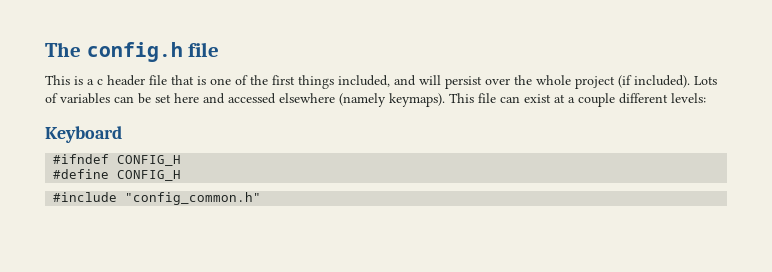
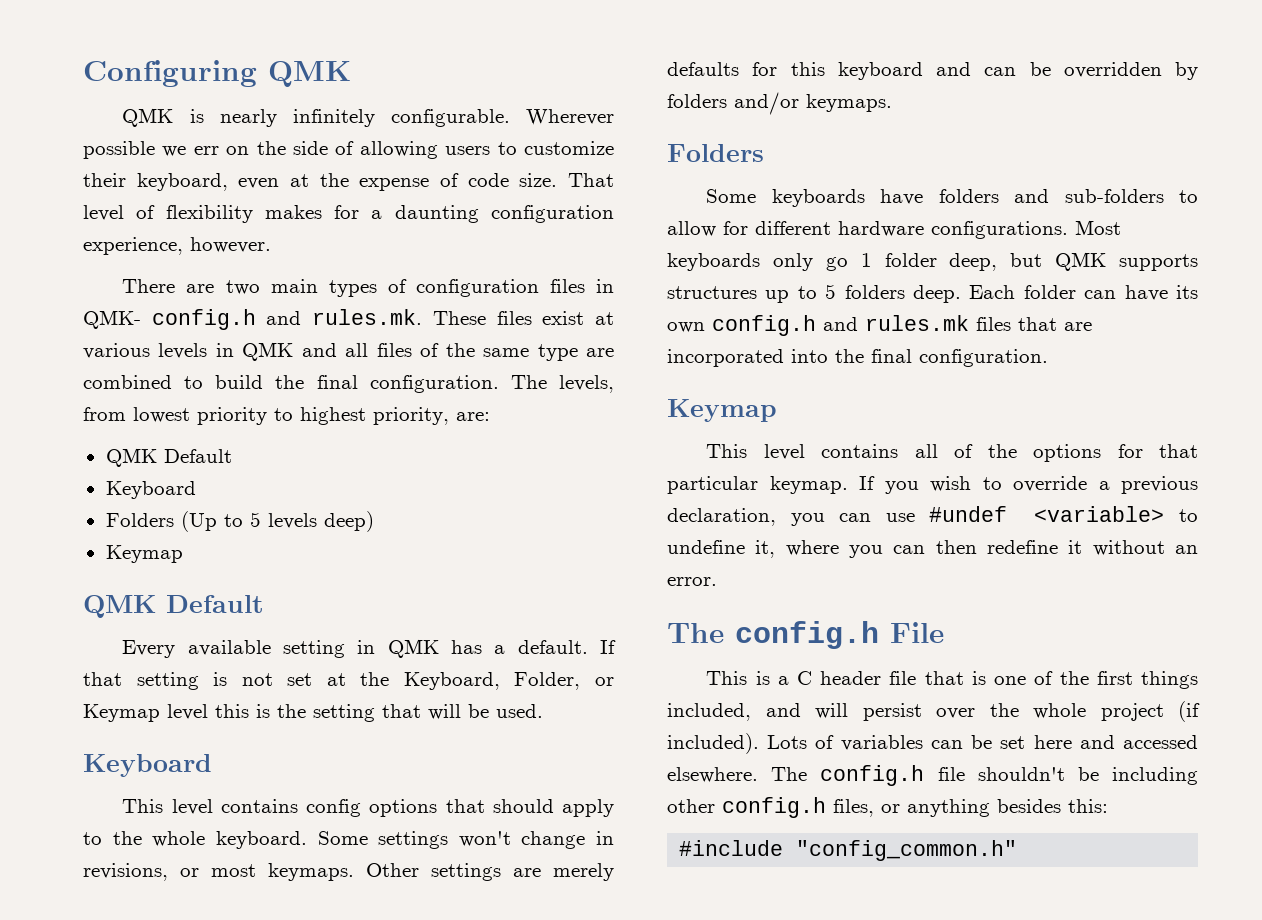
[45,42,220,62] The config.h file -> [83,60,351,87] [122,108,614,127] [83,141,614,159] [83,173,614,191] [83,205,614,223] [83,237,271,255] [122,279,614,297] [83,309,614,330] [83,342,614,361] [83,375,614,393] [83,407,490,425] [105,448,232,467] [105,481,196,499] [105,511,374,532] [105,545,183,563] [83,595,264,618] [122,639,616,658] [83,672,614,690] [83,704,543,722] [83,754,212,777] [122,799,614,817] [83,831,614,849] [83,863,614,881] [667,62,1198,80] [667,92,892,115] [667,144,764,162] [706,189,1198,207] [667,220,1121,239] [667,252,1198,271] [667,284,1198,303] [667,315,1092,336] [667,349,1048,367] [667,399,777,422] [706,444,1198,462] [667,476,1198,494] [667,506,1198,526] [667,540,1198,558] [667,577,717,586] [667,621,944,649] Configuring QMK // QMK is nearly infinitely configurable. Wherever possible we err on the side of allowing users to customize their keyboard, even at the expense of code size. That level of flexibility makes for a daunting configuration experience, however. // There are two main types of configuration files in QMK- config.h and rules.mk. These files exist at various levels in QMK and all files of the same type are combined to build the final configuration. The levels, from lowest priority to highest priority, are: // QMK Default // Keyboard // Folders (Up to 5 levels deep) // Keymap // QMK Default // Every available setting in QMK has a default. If that setting is not set at the Keyboard, Folder, or Keymap level this is the setting that will be used. // Keyboard // This level contains config options that should apply to the whole keyboard. Some settings won't change in revisions, or most keymaps. Other settings are merely defaults for this keyboard and can be overridden by folders and/or keymaps. // Folders // Some keyboards have folders and sub-folders to allow for different hardware configurations. Most keyboards only go 1 folder deep, but QMK supports structures up to 5 folders deep. Each folder can have its own config.h and rules.mk files that are incorporated into the final configuration. // Keymap // This level contains all of the options for that particular keymap. If you wish to override a previous declaration, you can use #undef <variable> to undefine it, where you can then redefine it without an error. // The config.h File
[97,79,103,85] c -> [797,671,813,685] C
[279,93,706,107] [45,126,122,143] [53,154,182,166] [53,169,182,181] elsewhere (namely keymaps). This file can exist at a couple different levels: // Keyboard // #ifndef CONFIG_H // #define CONFIG_H -> [667,765,1198,786] [667,797,1108,818] elsewhere. The config.h file shouldn't be including other config.h files, or anything besides this:

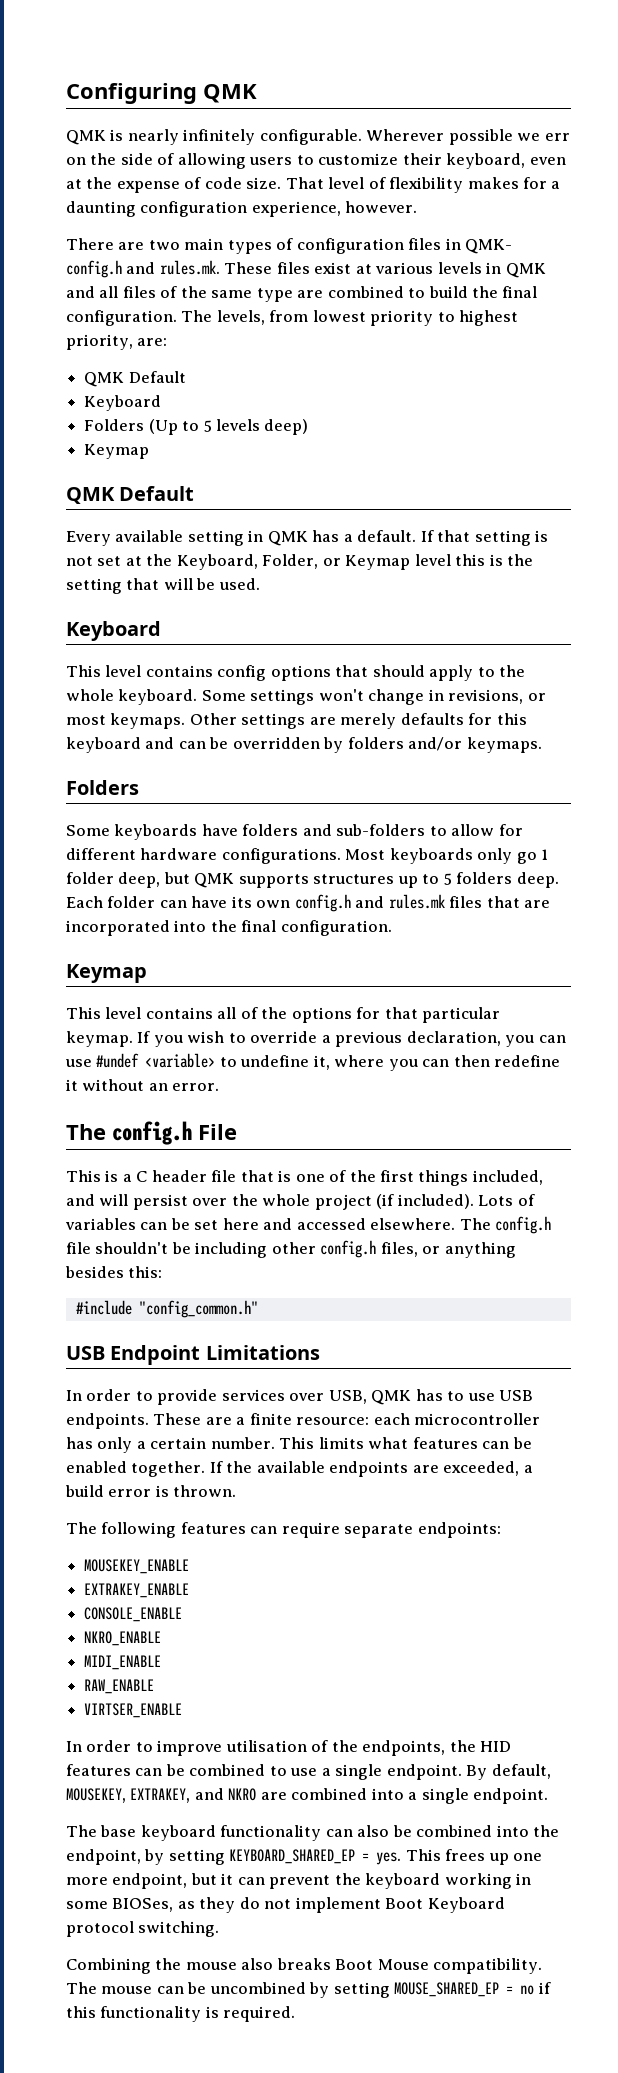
(1018, 850) none -> [66,1345,320,1365] [66,1389,534,1405] [66,1413,541,1429] [66,1437,532,1453] [66,1461,533,1477] [65,1485,237,1497] [66,1522,501,1538] [84,1559,190,1574] [84,1583,190,1598] [84,1607,183,1622] [84,1631,162,1646] [84,1655,162,1670] [84,1679,155,1694] [84,1703,183,1718] [66,1740,512,1756] [66,1764,551,1780] [66,1788,549,1804] [66,1825,560,1841] [66,1849,543,1865] [66,1873,532,1889] [66,1897,505,1913] [66,1921,220,1937] [66,1958,543,1974] [66,1982,551,1998] [66,2006,296,2022] // USB Endpoint Limitations // In order to provide services over USB, QMK has to use USB endpoints. These are a finite resource: each microcontroller has only a certain number. This limits what features can be enabled together. If the available endpoints are exceeded, a build error is thrown. // The following features can require separate endpoints: // MOUSEKEY_ENABLE // EXTRAKEY_ENABLE // CONSOLE_ENABLE // NKRO_ENABLE // MIDI_ENABLE // RAW_ENABLE // VIRTSER_ENABLE // In order to improve utilisation of the endpoints, the HID features can be combined to use a single endpoint. By default, MOUSEKEY, EXTRAKEY, and NKRO are combined into a single endpoint. // The base keyboard functionality can also be combined into the endpoint, by setting KEYBOARD_SHARED_EP = yes. This frees up one more endpoint, but it can prevent the keyboard working in some BIOSes, as they do not implement Boot Keyboard protocol switching. // Combining the mouse also breaks Boot Mouse compatibility. The mouse can be uncombined by setting MOUSE_SHARED_EP = no if this functionality is required.

